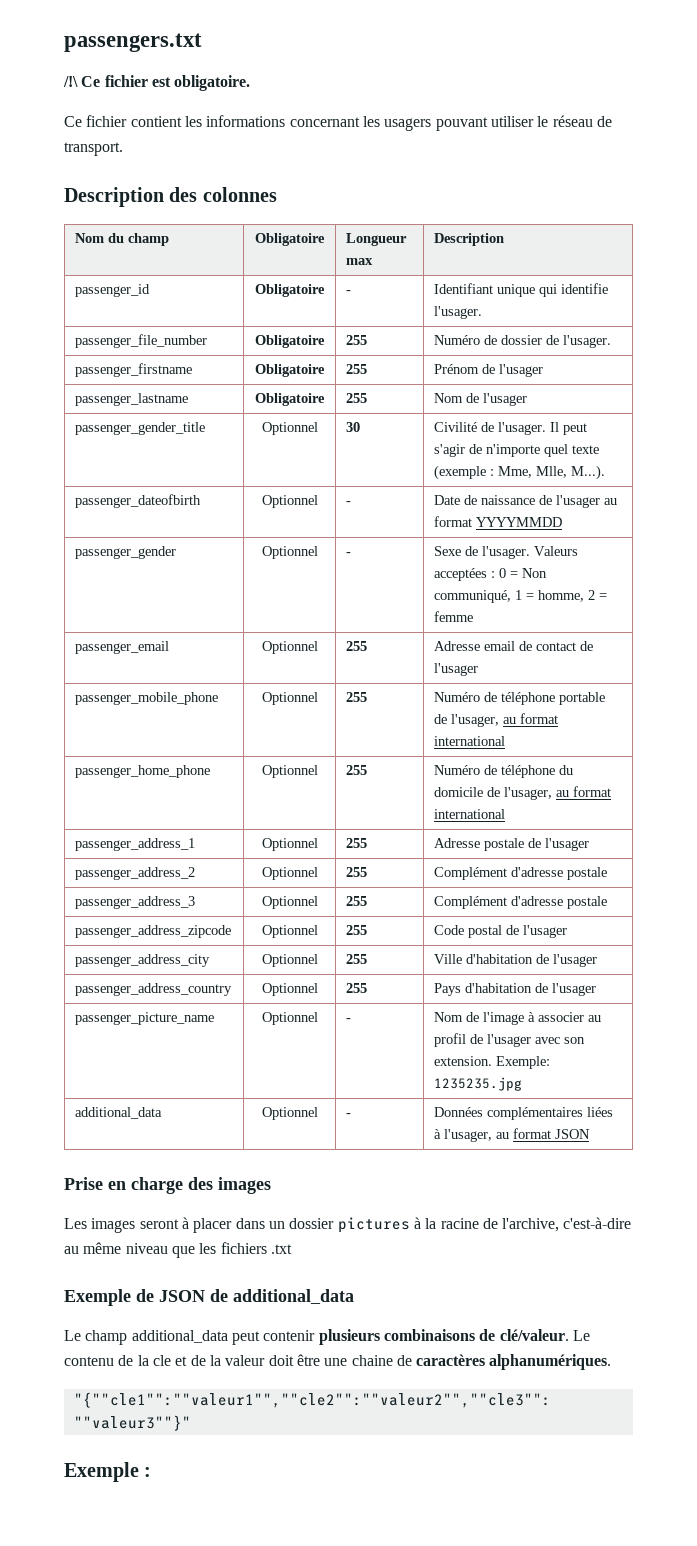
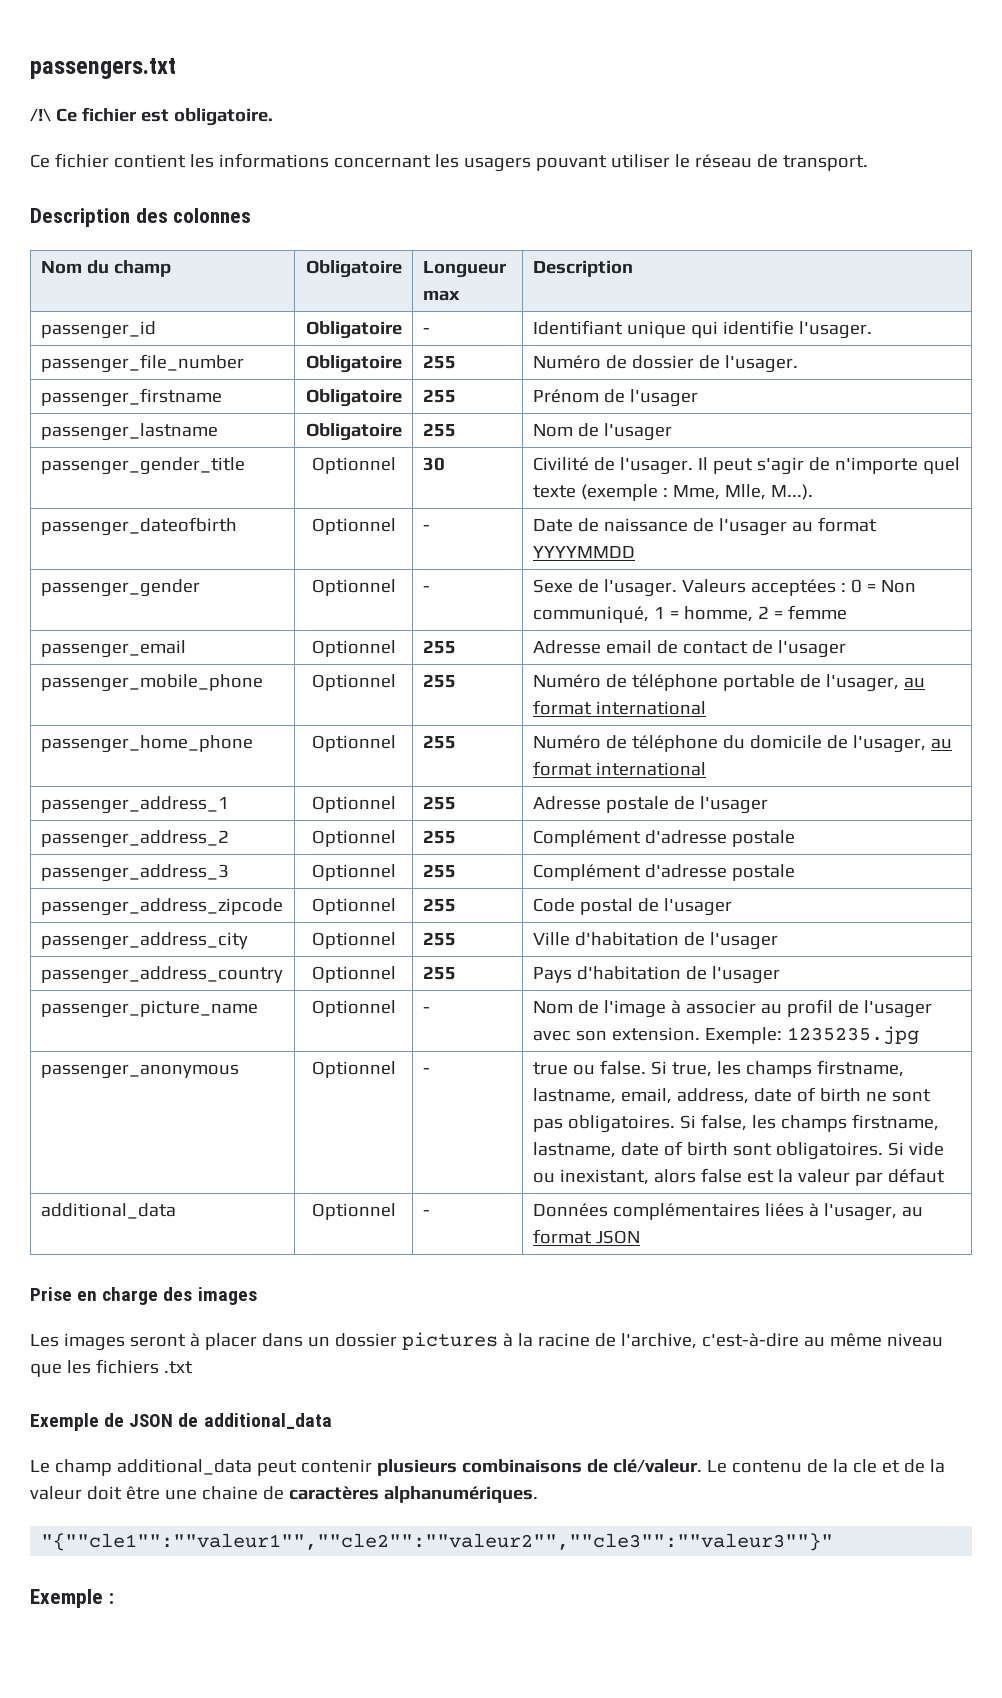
(523, 1084) none -> [40,1064,239,1079] [311,1061,396,1078] [422,1068,430,1074] [532,1060,904,1078] [532,1087,931,1104] [532,1114,939,1133] [532,1141,944,1160] [532,1168,945,1186] // passenger_anonymous | Optionnel | - | true ou false. Si true, les champs firstname, lastname, email, address, date of birth ne sont pas obligatoires. Si false, les champs firstname, lastname, date of birth sont obligatoires. Si vide ou inexistant, alors false est la valeur par défaut

